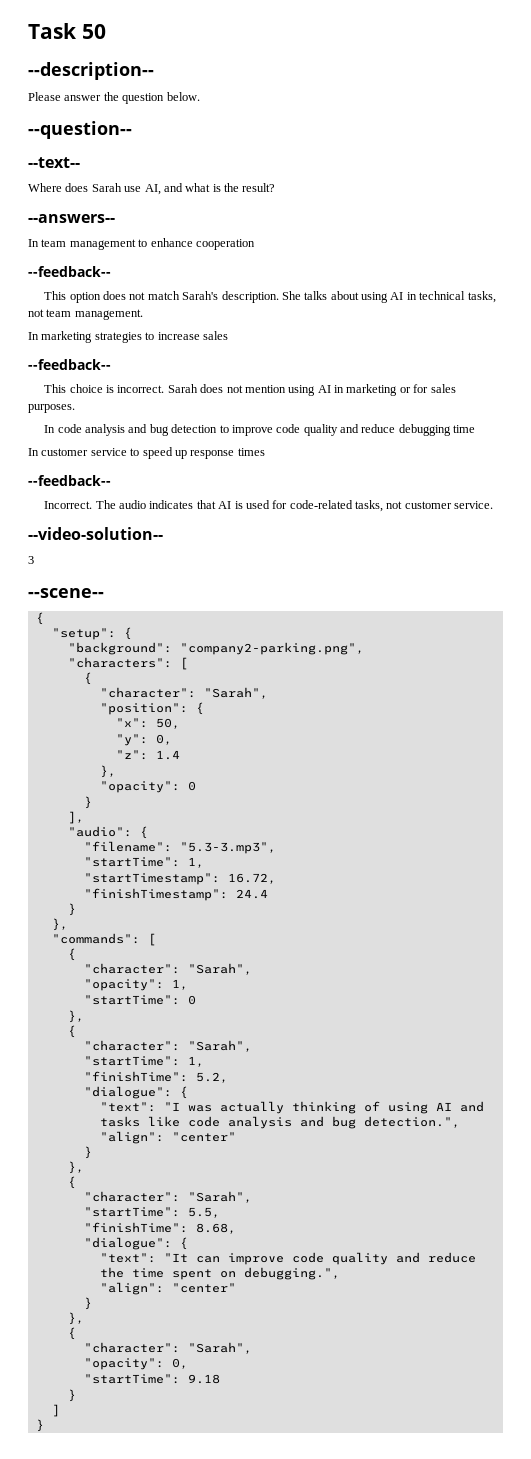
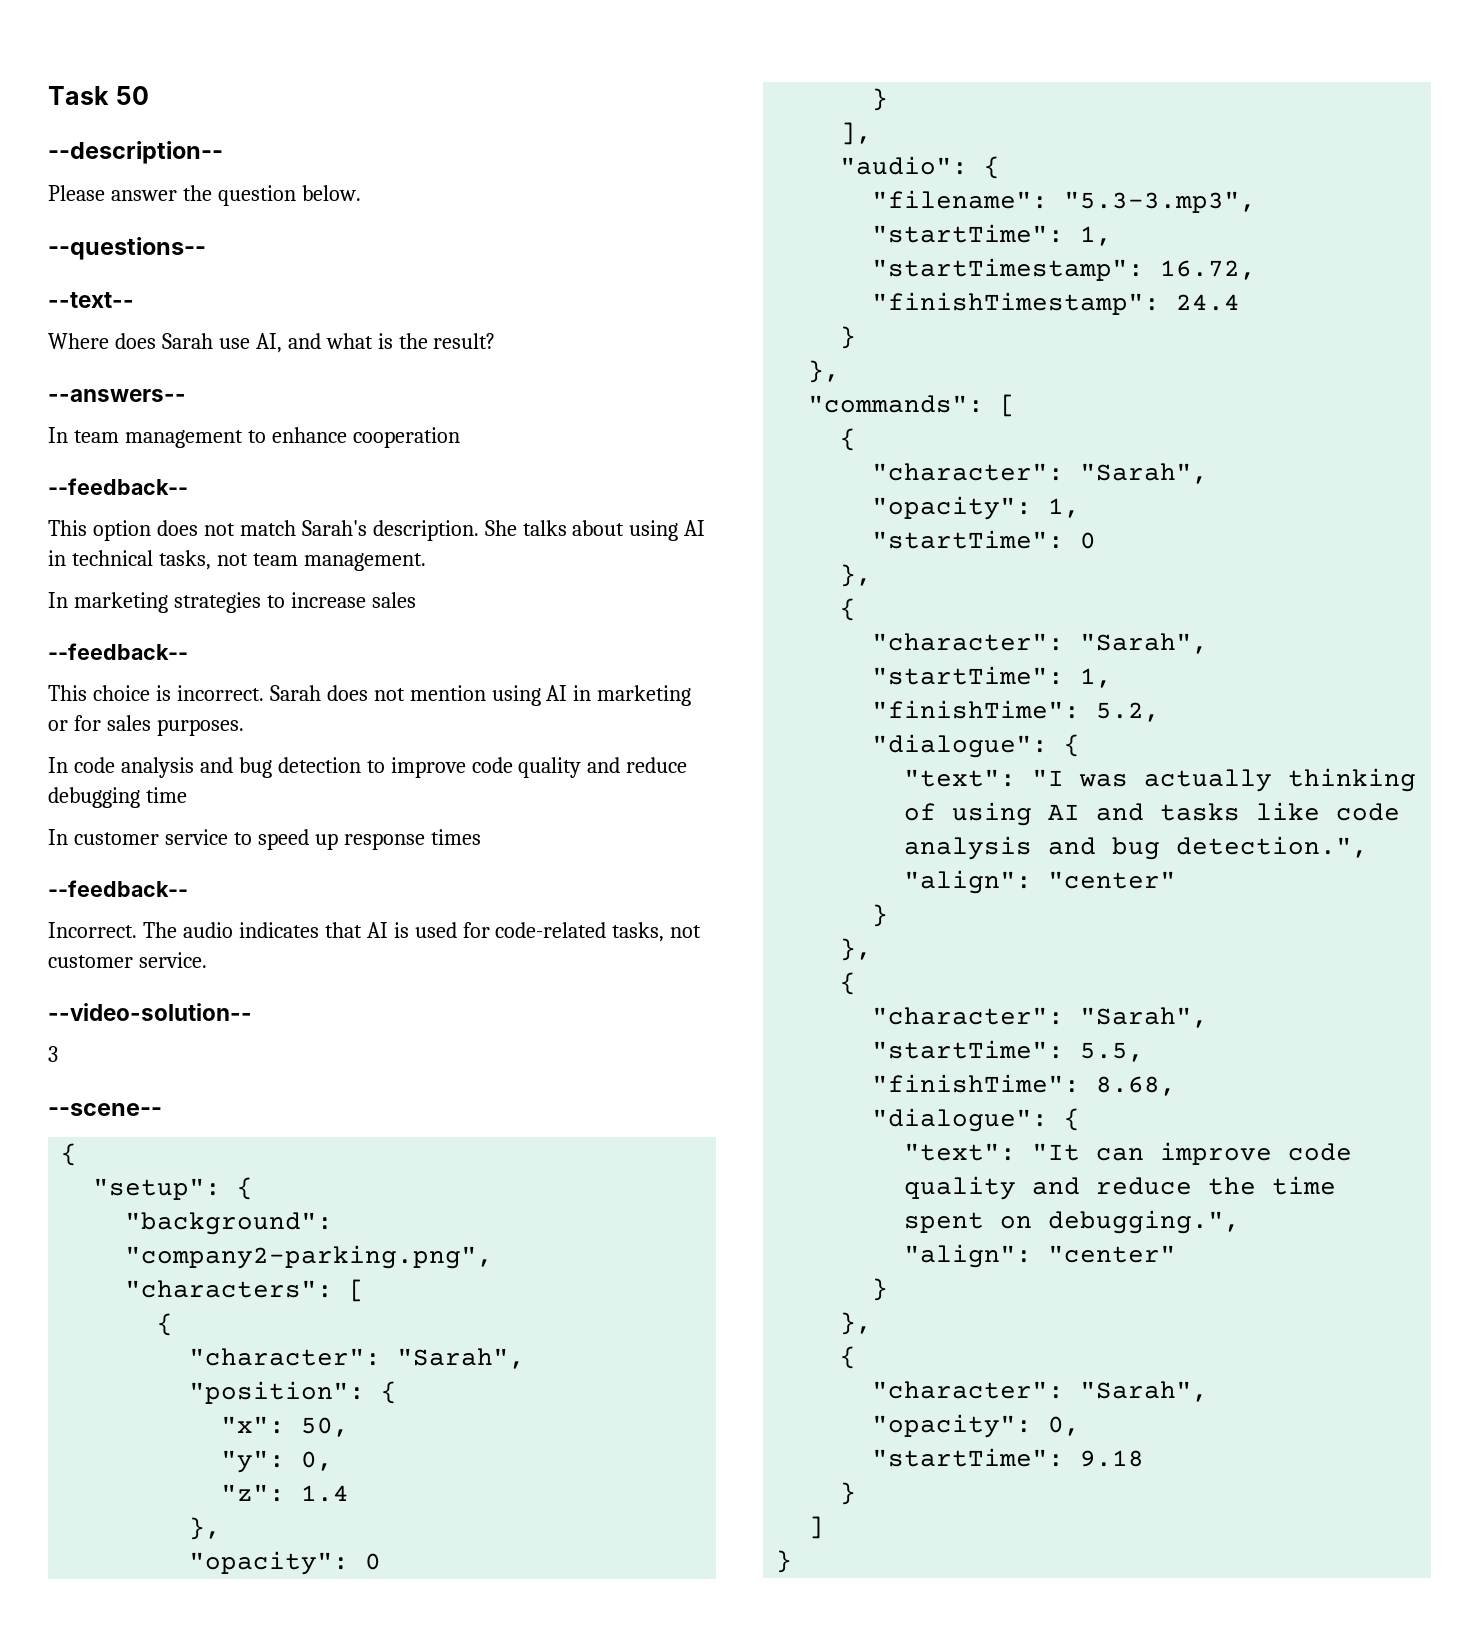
[28,121,132,139] --question-- -> [48,237,206,260] --questions--

